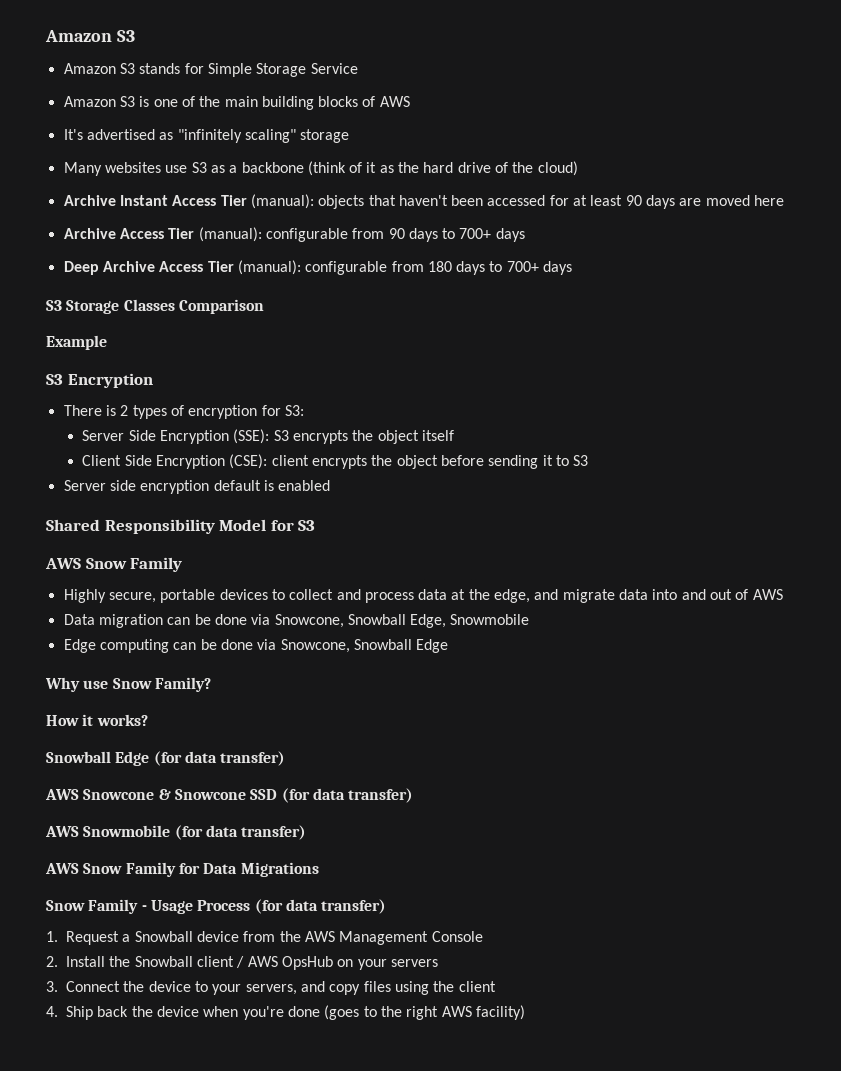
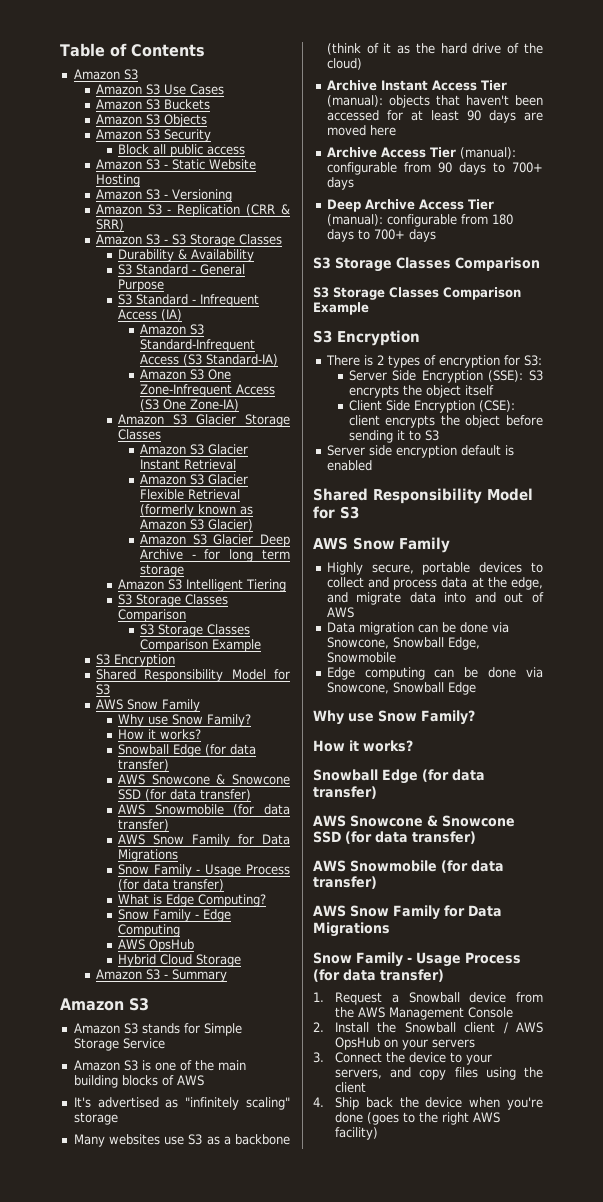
(45, 36) none -> [60,43,205,57] [73,69,138,80] [95,84,224,95] [95,99,210,110] [95,114,207,127] [95,129,211,142] [117,144,245,157] [95,159,256,170] [95,174,140,187] [95,189,232,202] [95,204,290,217] [95,219,124,231] [95,234,282,247] [117,249,254,262] [117,264,245,275] [117,279,164,292] [117,294,259,307] [117,309,182,321] [139,324,204,335] [139,339,255,352] [139,354,278,366] [139,369,231,380] [139,384,275,397] [139,399,239,411] [117,414,290,427] [117,429,161,440] [139,444,248,455] [139,459,236,470] [139,474,248,485] [139,489,240,500] [139,504,253,517] [139,519,253,531] [139,534,290,547] [139,549,290,562] [139,564,184,577] [117,579,286,592] [117,594,228,607] [117,609,186,622] [139,624,250,637] [139,639,261,652] [95,654,175,667] [95,669,290,682] [95,684,110,695] [95,699,200,712] [117,714,251,727] [117,729,201,740] [117,744,256,757] [117,759,169,771] [117,774,290,785] [117,789,251,801] [117,804,290,816] [117,819,169,831] [117,834,290,847] [117,849,178,862] [117,864,290,877] [117,879,224,891] [117,894,266,907] [117,909,231,922] [117,924,180,937] [117,939,194,952] [117,954,241,967] [95,969,227,982] Table of Contents // Amazon S3 // Amazon S3 Use Cases // Amazon S3 Buckets // Amazon S3 Objects // Amazon S3 Security // Block all public access // Amazon S3 - Static Website Hosting // Amazon S3 - Versioning // Amazon S3 - Replication (CRR & SRR) // Amazon S3 - S3 Storage Classes // Durability & Availability // S3 Standard - General Purpose // S3 Standard - Infrequent Access (IA) // Amazon S3 Standard-Infrequent Access (S3 Standard-IA) // Amazon S3 One Zone-Infrequent Access (S3 One Zone-IA) // Amazon S3 Glacier Storage Classes // Amazon S3 Glacier Instant Retrieval // Amazon S3 Glacier Flexible Retrieval (formerly known as Amazon S3 Glacier) // Amazon S3 Glacier Deep Archive - for long term storage // Amazon S3 Intelligent Tiering // S3 Storage Classes Comparison // S3 Storage Classes Comparison Example // S3 Encryption // Shared Responsibility Model for S3 // AWS Snow Family // Why use Snow Family? // How it works? // Snowball Edge (for data transfer) // AWS Snowcone & Snowcone SSD (for data transfer) // AWS Snowmobile (for data transfer) // AWS Snow Family for Data Migrations // Snow Family - Usage Process (for data transfer) // What is Edge Computing? // Snow Family - Edge Computing // AWS OpsHub // Hybrid Cloud Storage // Amazon S3 - Summary //
(264, 306) none -> [313,287,521,300] S3 Storage Classes Comparison

